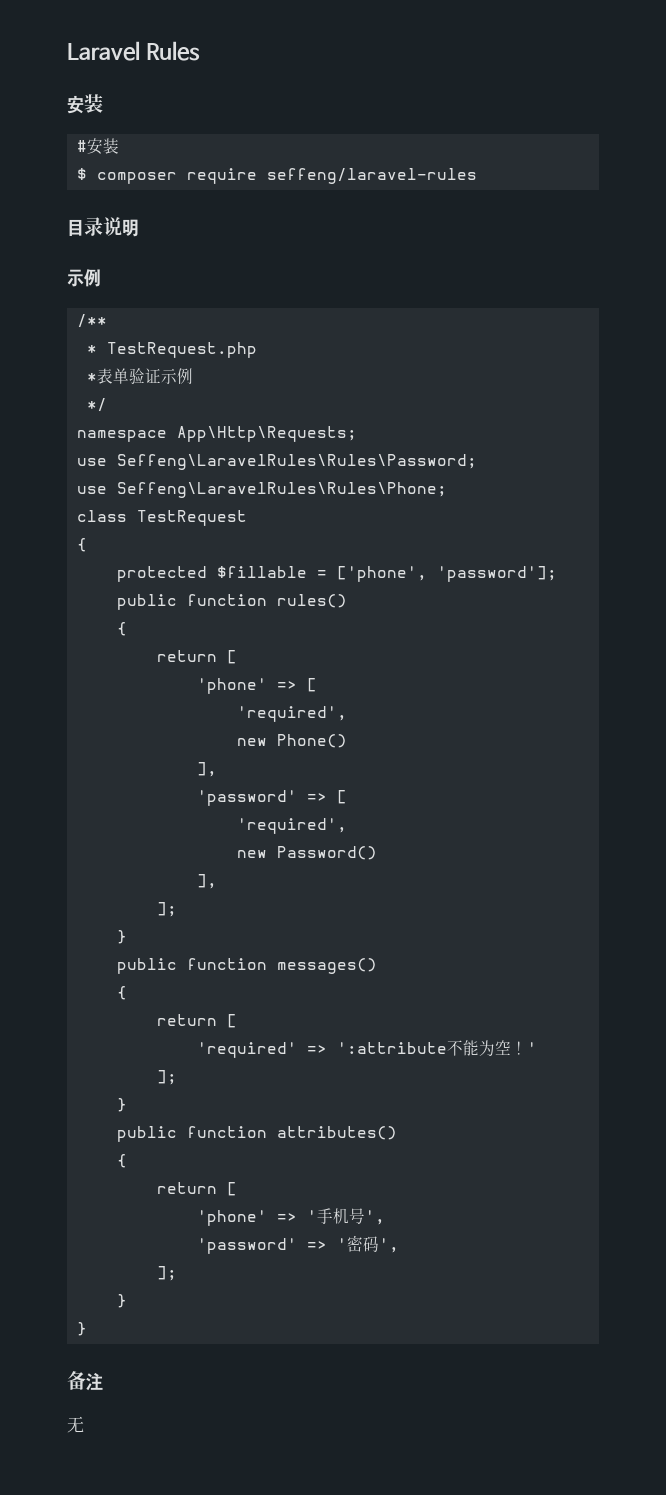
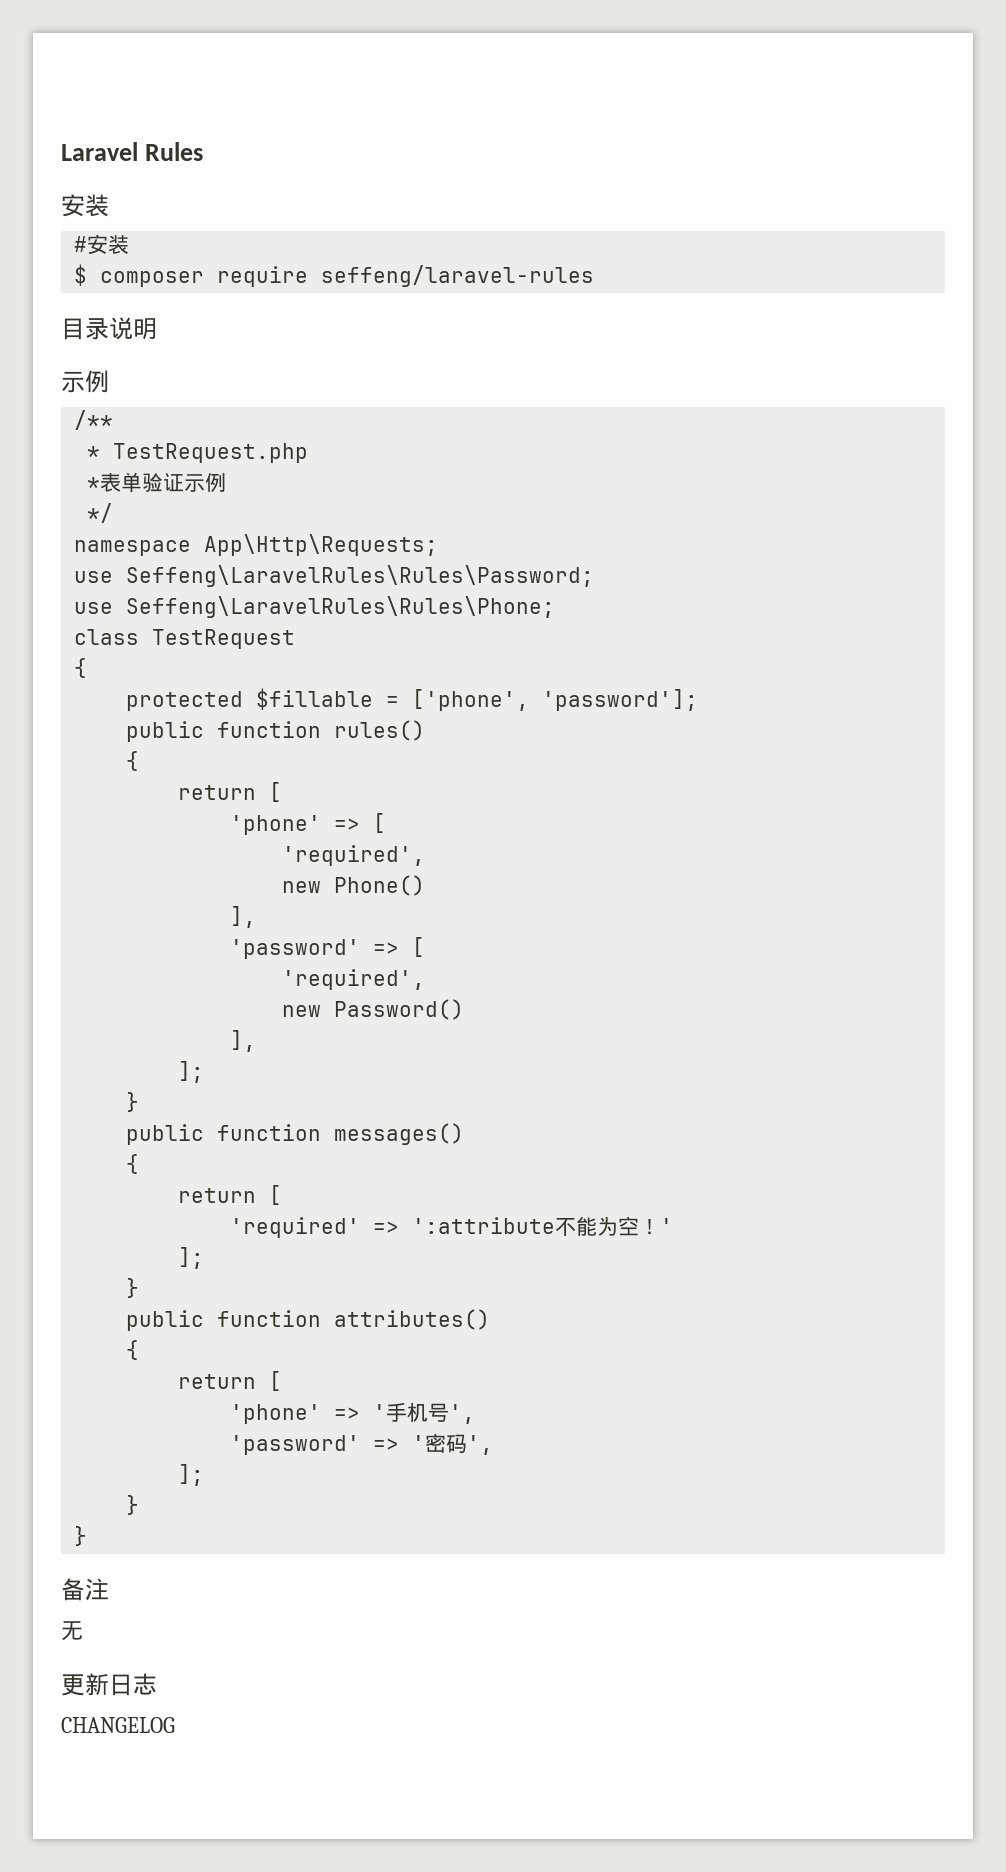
(84, 1424) none -> [61,1673,157,1696] [61,1717,175,1733] // 更新日志 // CHANGELOG

